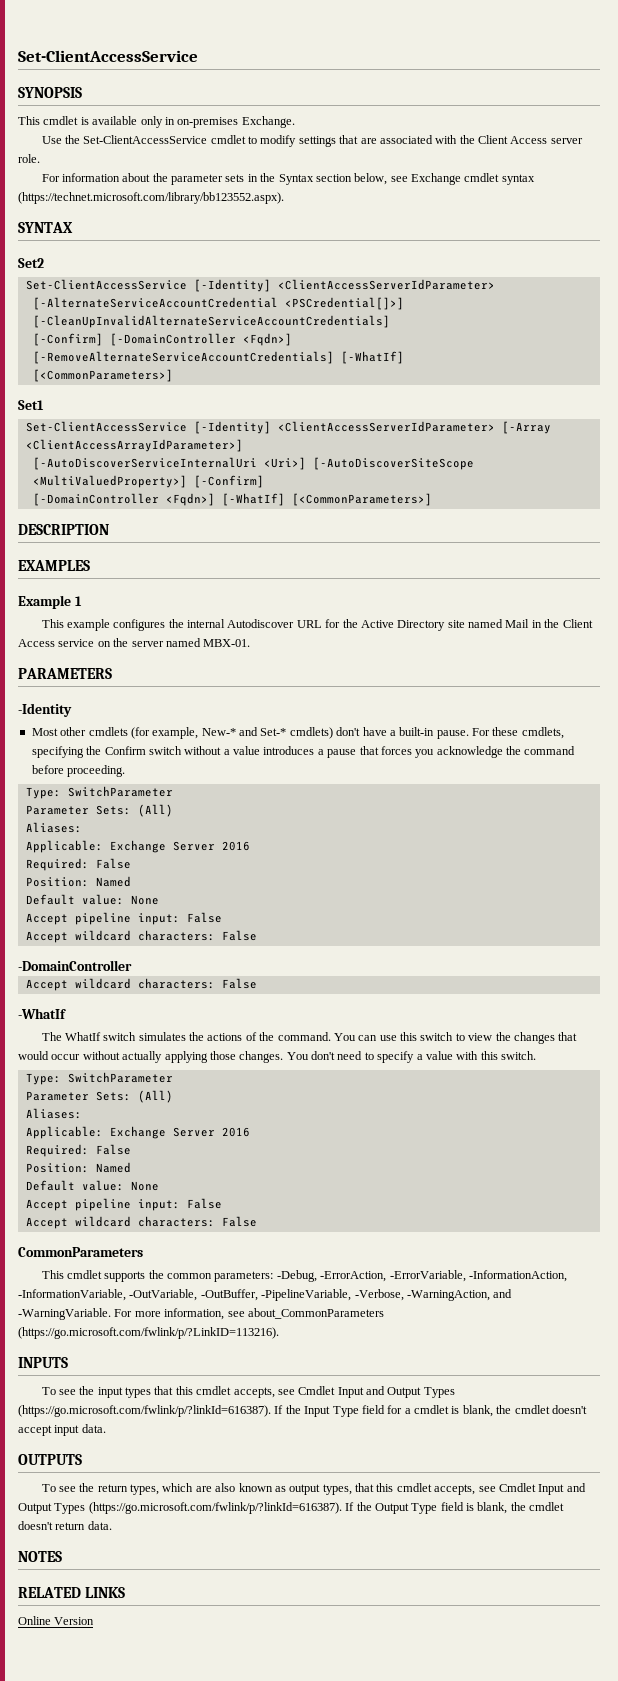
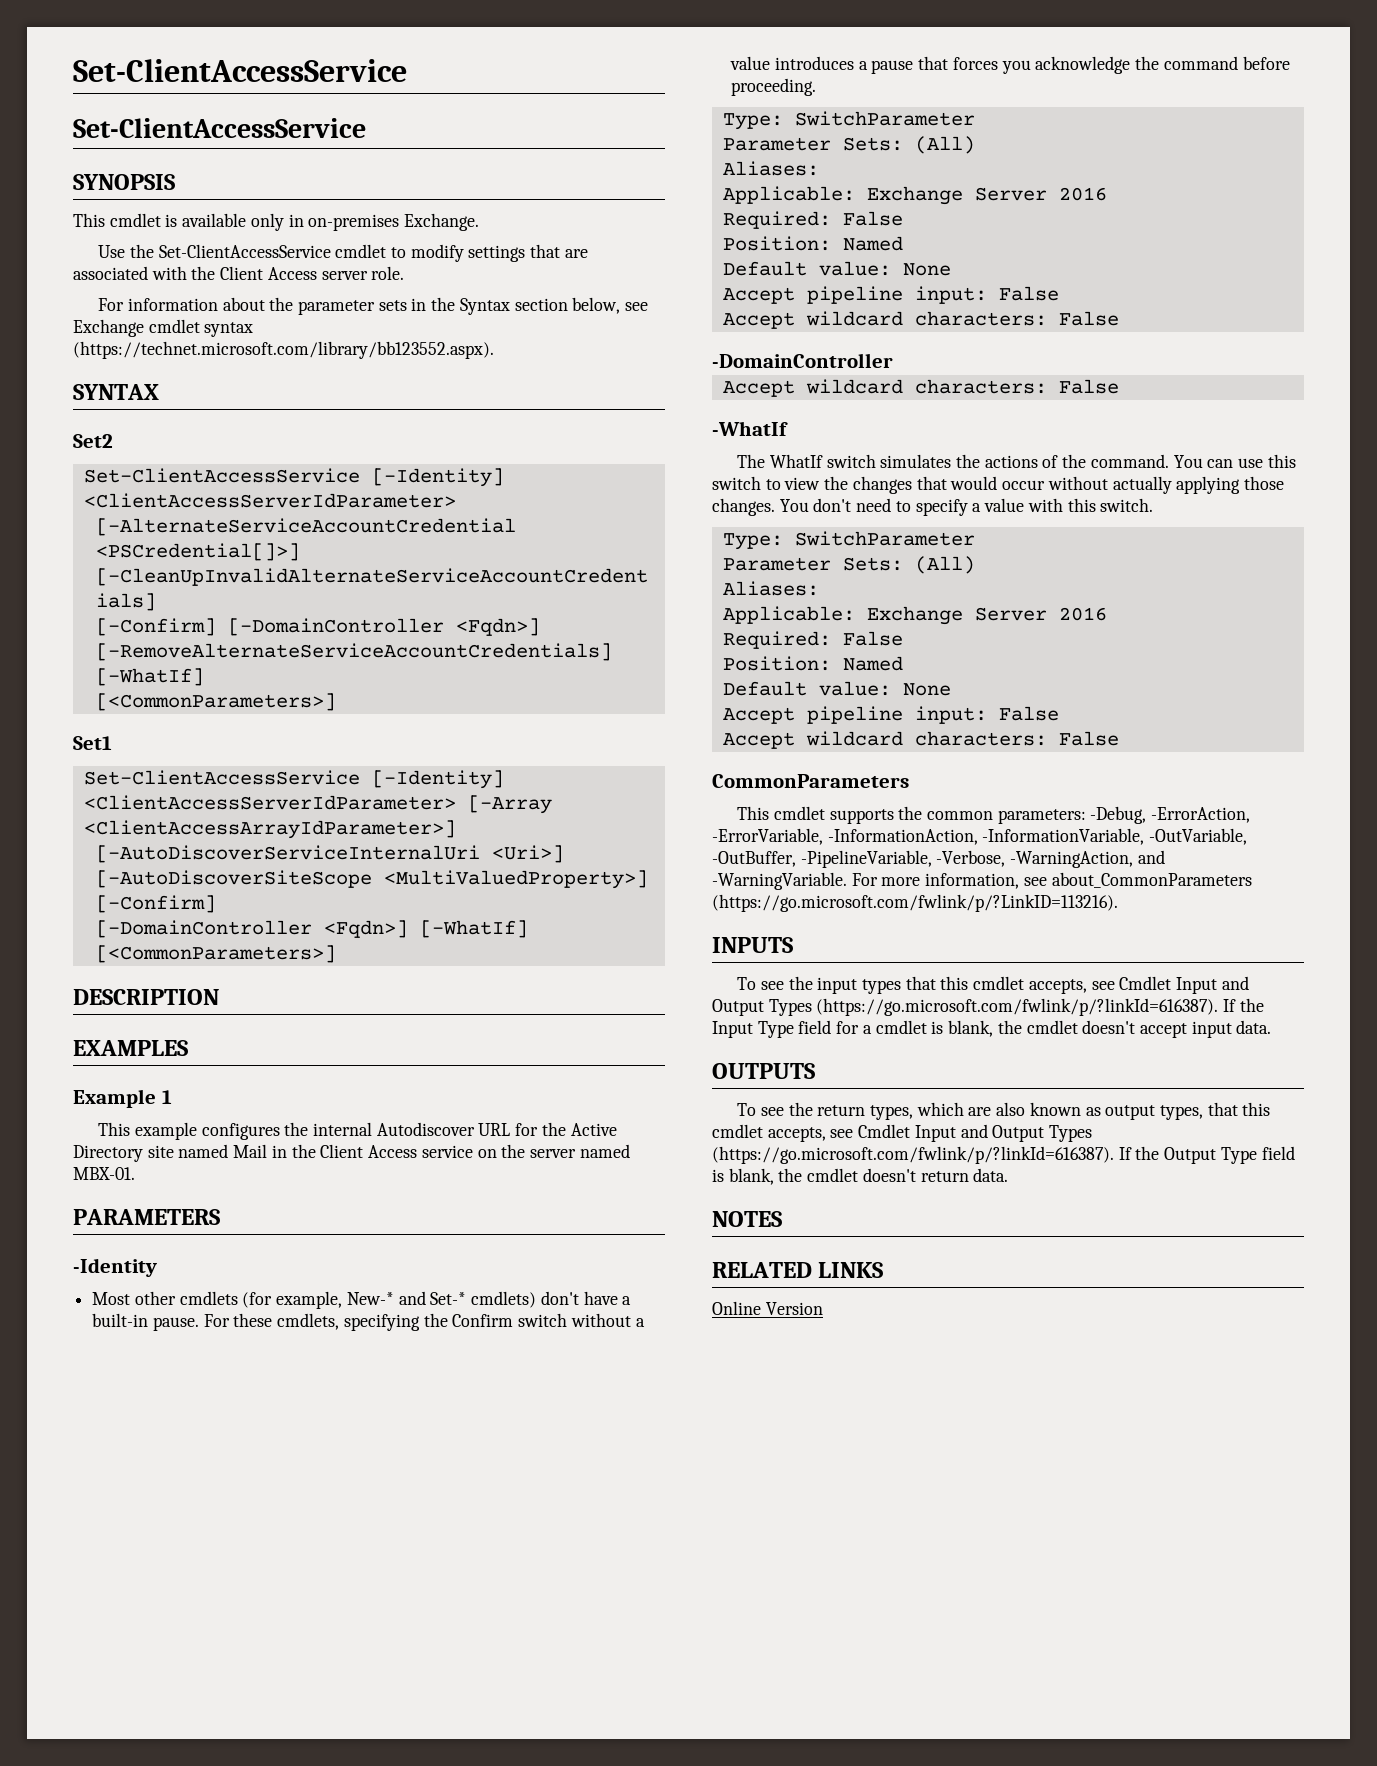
[18,50,198,62] Set-ClientAccessService -> [73,59,407,82] [73,118,366,138] Set-ClientAccessService // Set-ClientAccessService

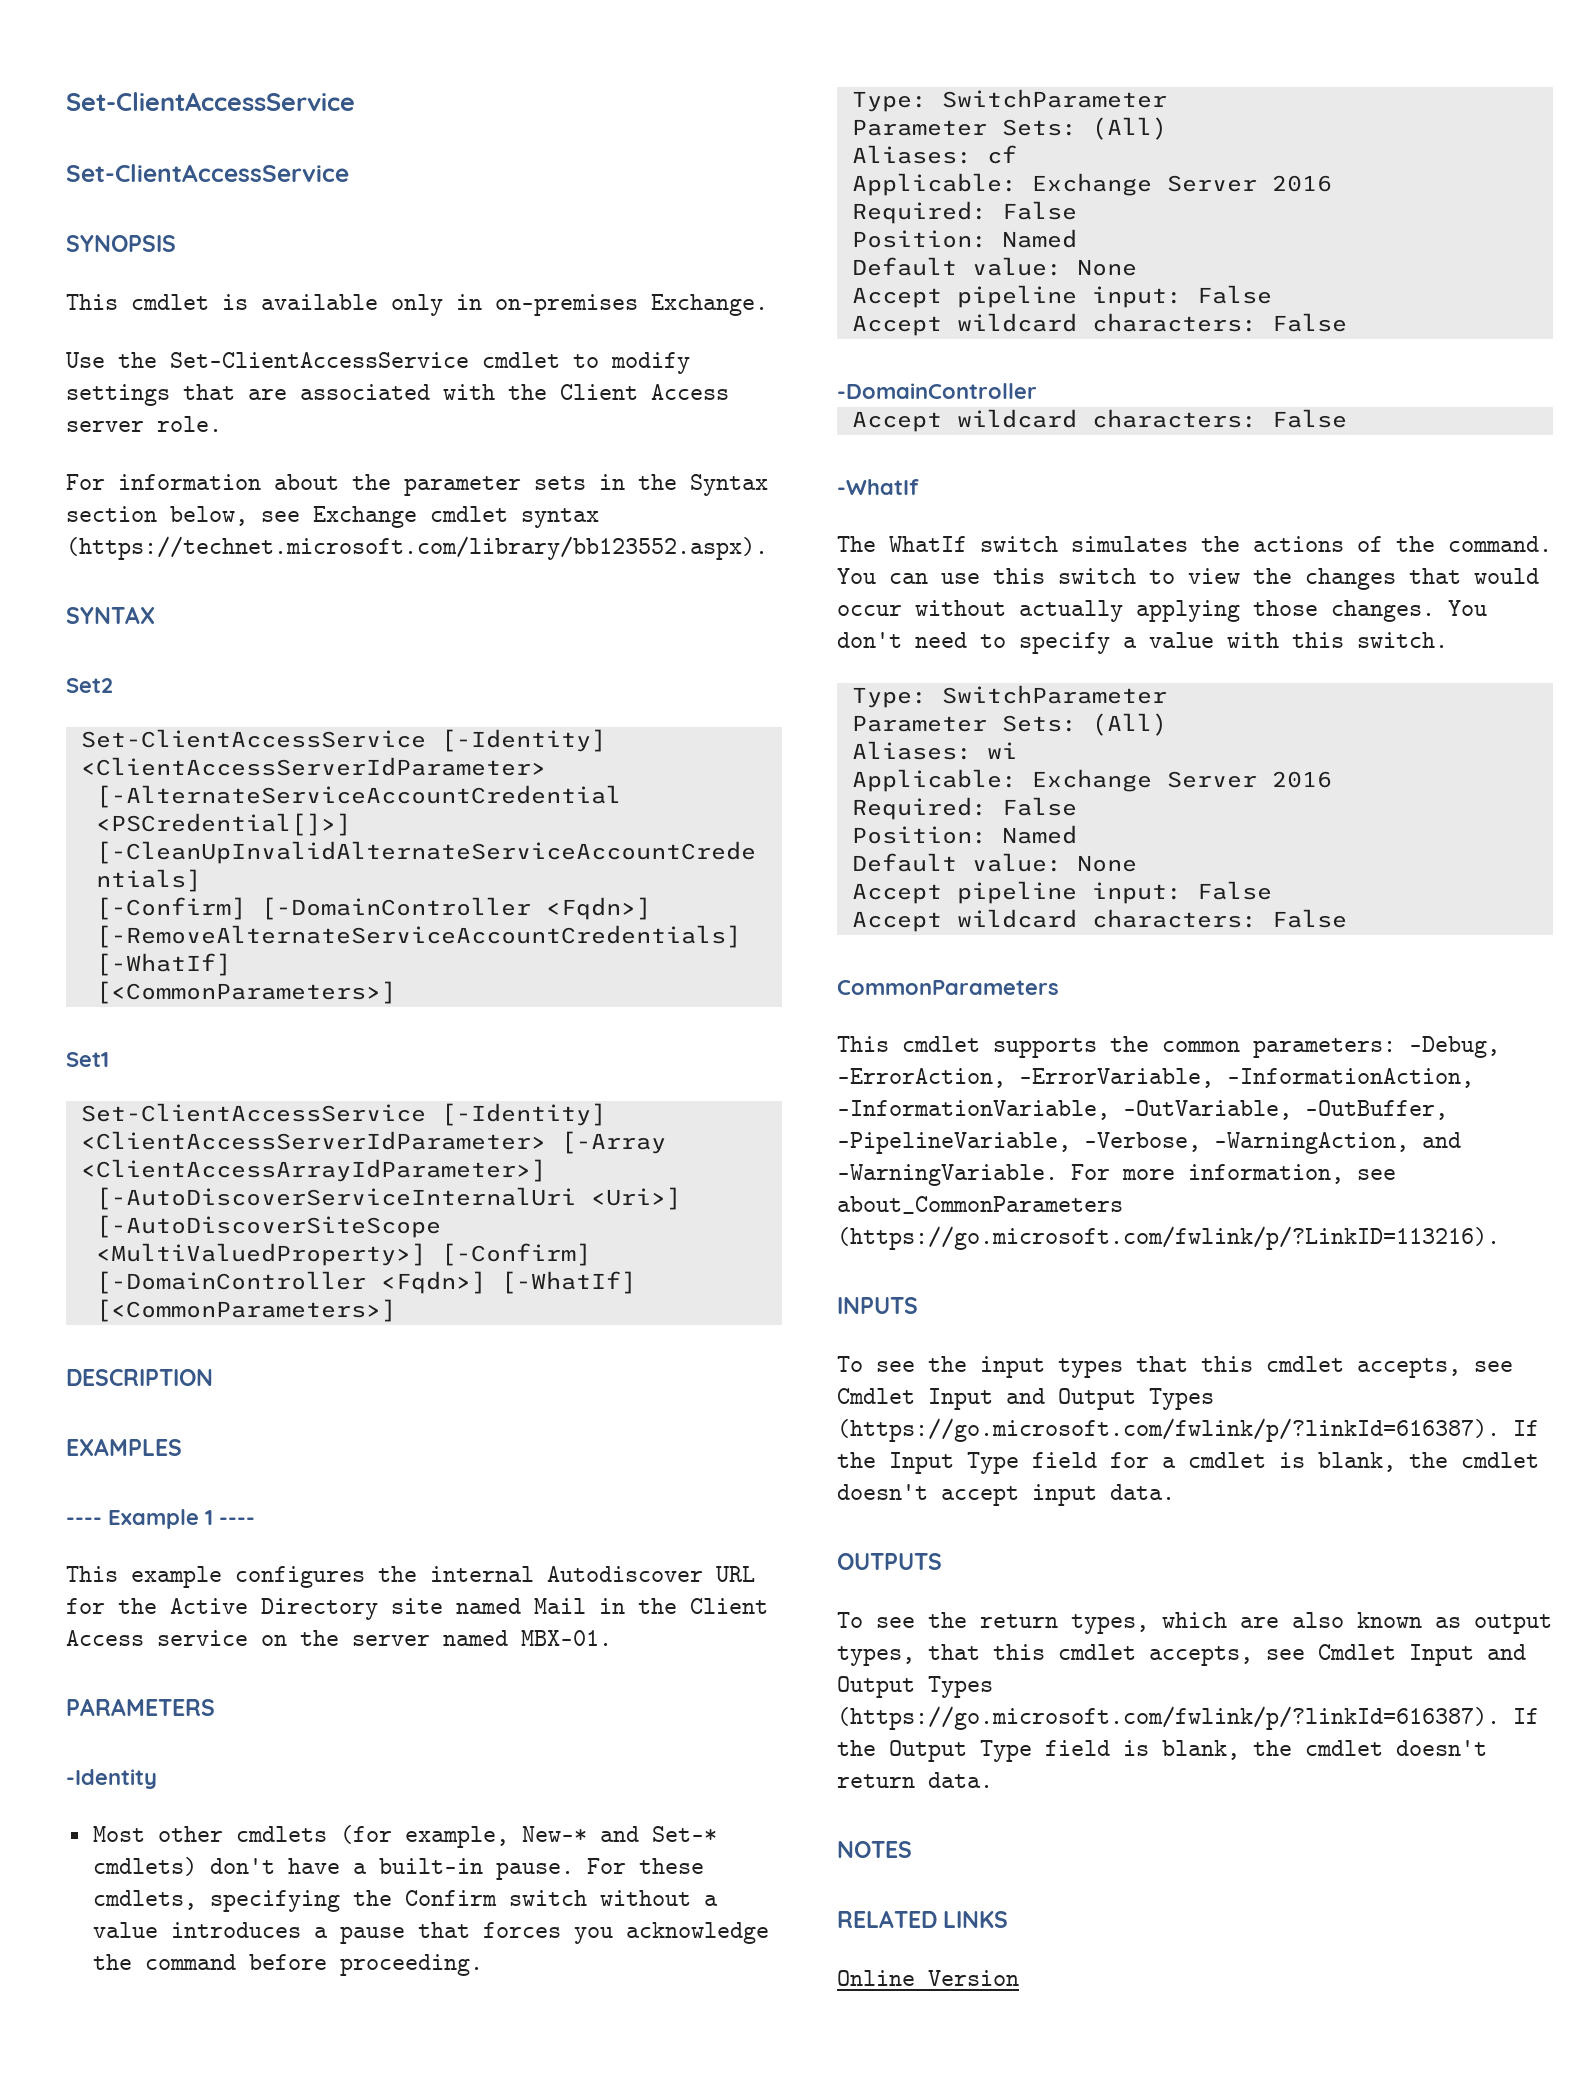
(188, 1048) none -> [66,1517,102,1525] ----
(172, 1097) none -> [219,1517,255,1525] ----
(819, 168) none -> [986,145,1017,164] cf
(819, 588) none -> [986,742,1017,759] wi

